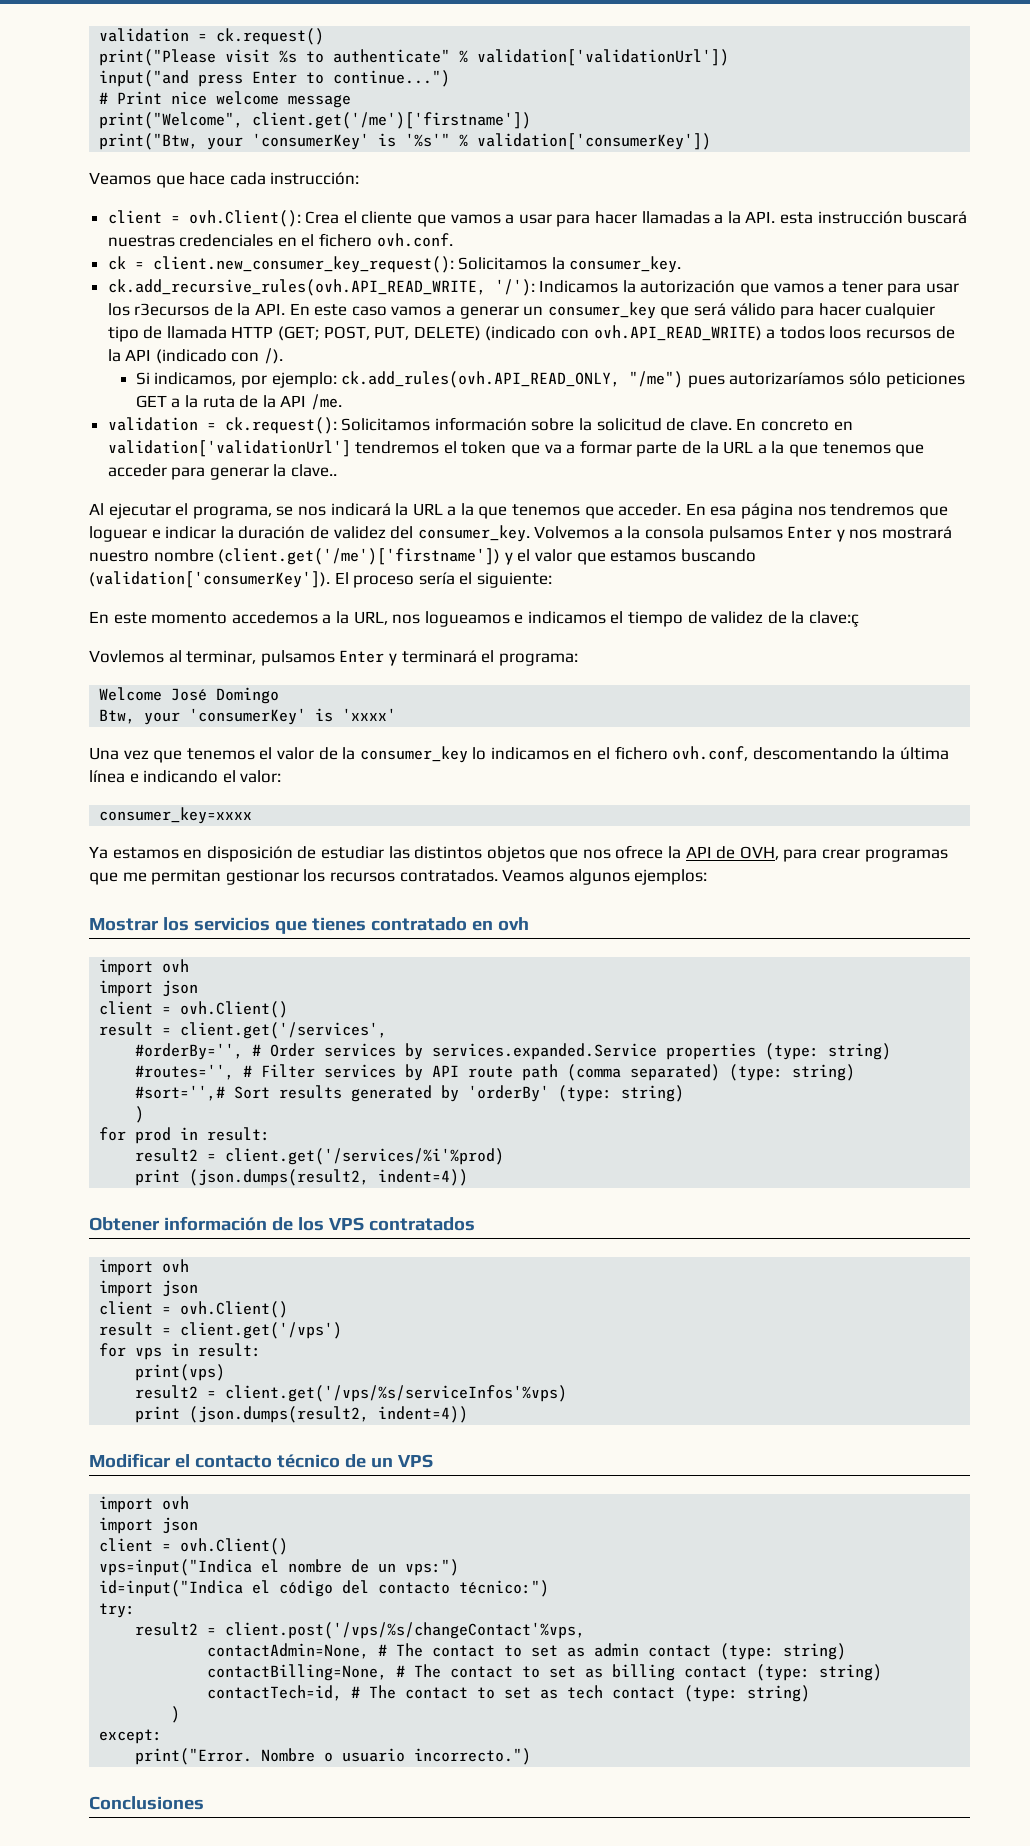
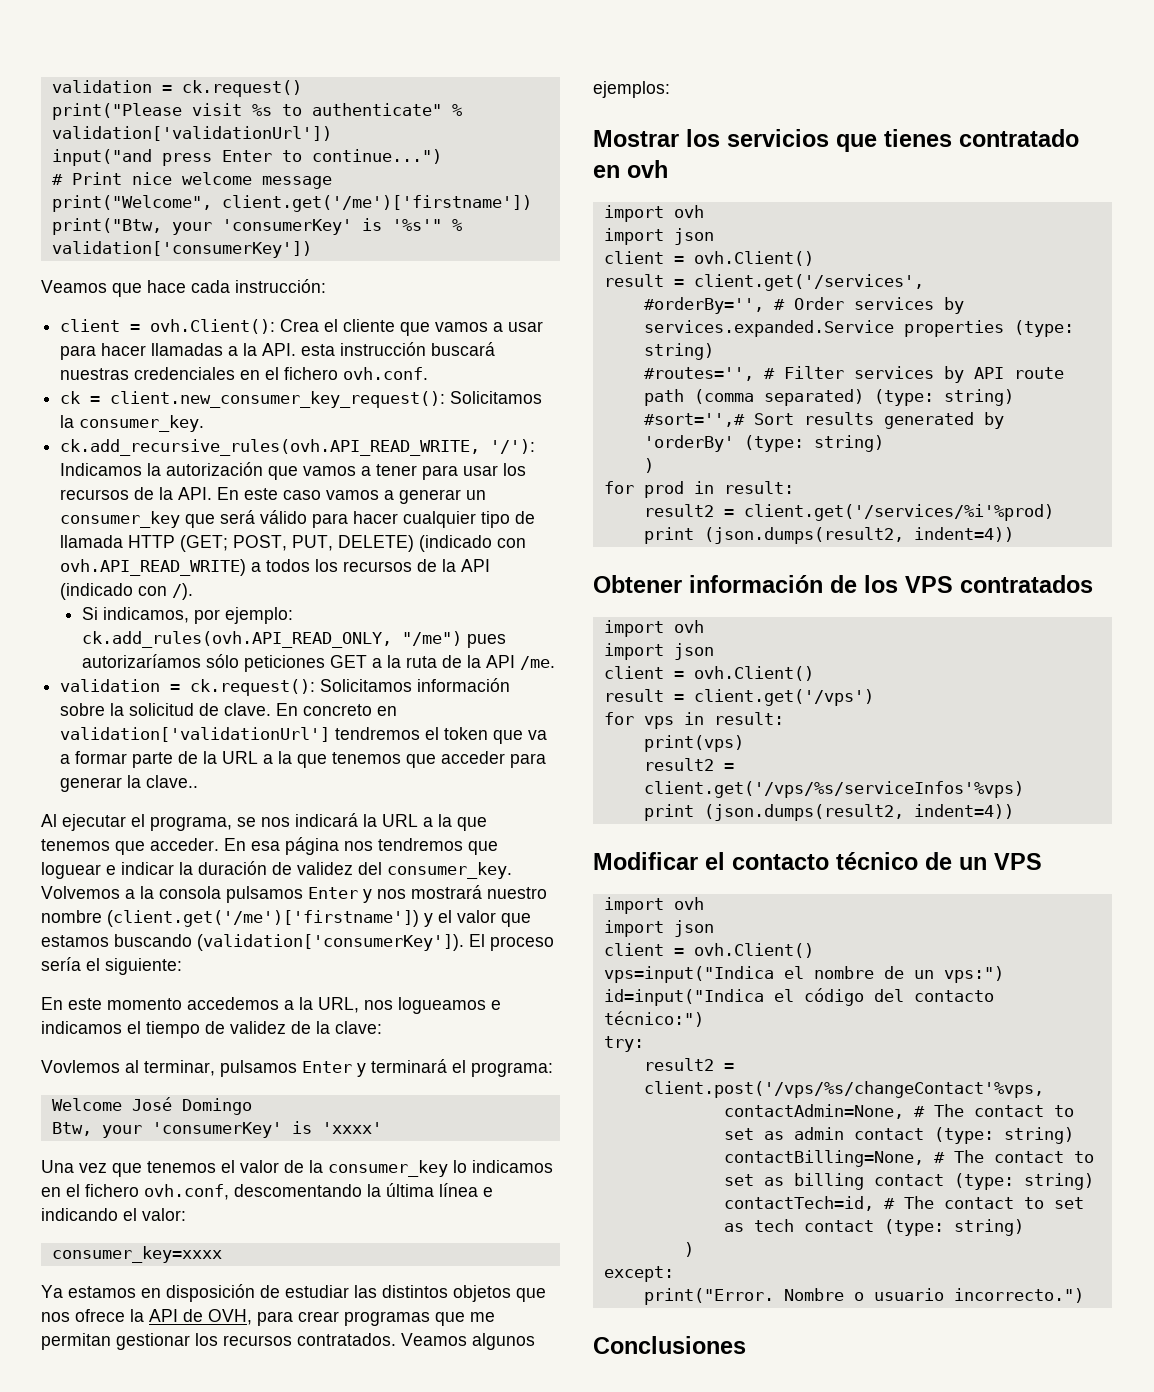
[134,303,210,316] r3ecursos -> [60,489,130,500] recursos
[829,326,862,339] loos -> [315,559,339,572] los
[809,611,860,627] clave:ç -> [335,1021,382,1034] clave:

